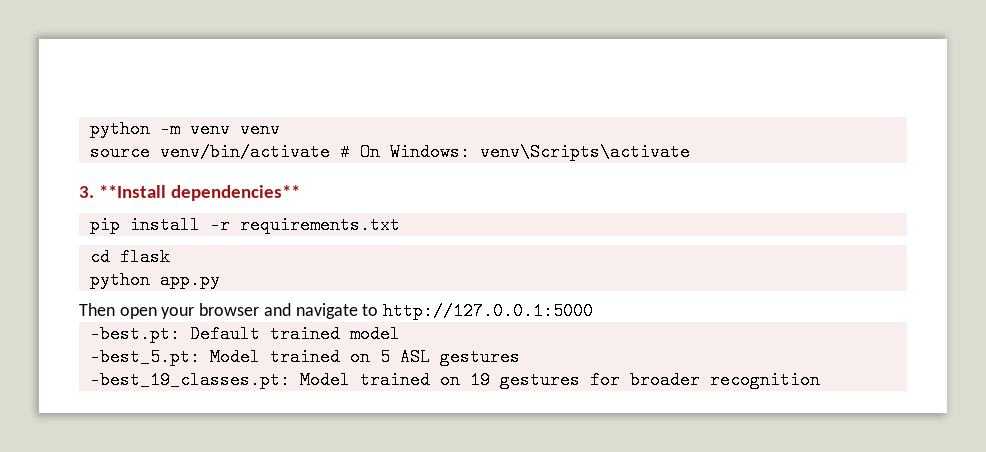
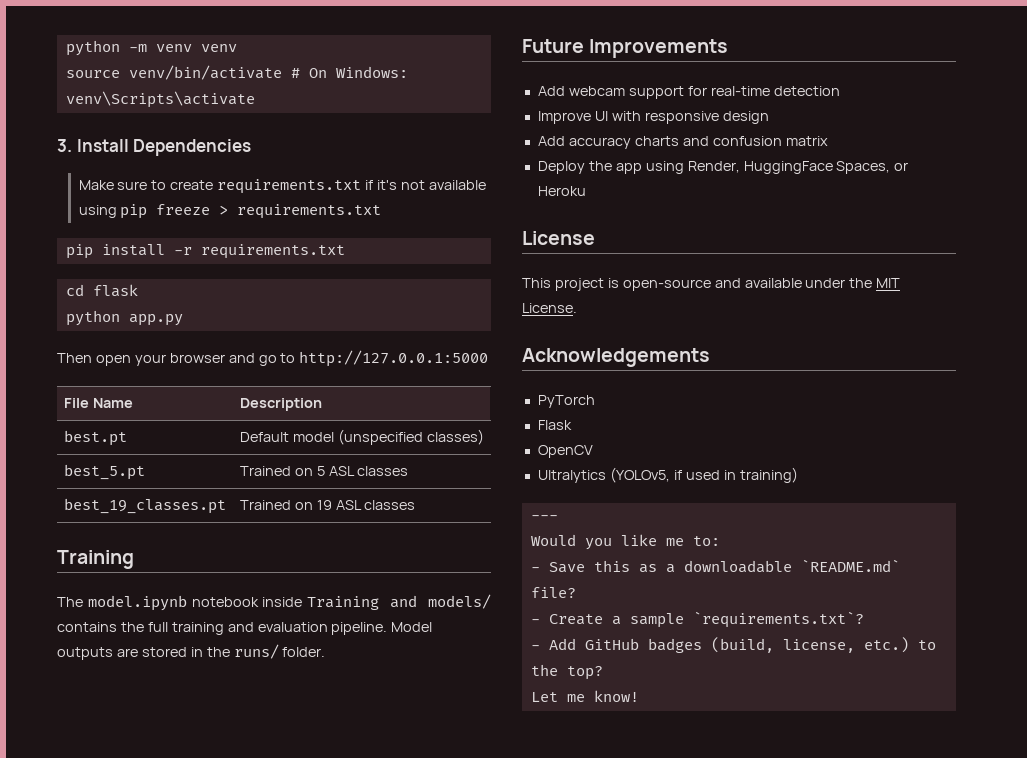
[99,185,301,201] **Install dependencies** -> [76,139,252,156] [78,179,486,194] [78,204,382,219] Install Dependencies // Make sure to create requirements.txt if it's not available using pip freeze > requirements.txt
[295,303,358,319] navigate -> [258,355,277,366] go
[89,325,400,343] [89,348,520,366] [89,371,820,389] // -best.pt: Default trained model // -best_5.pt: Model trained on 5 ASL gestures // -best_19_classes.pt: Model trained on 19 gestures for broader recognition -> [63,398,133,408] [239,398,322,411] [63,430,127,446] [239,429,484,445] [63,464,145,480] [239,466,409,476] [63,498,226,514] [239,500,416,510] [57,550,134,569] [57,594,491,611] [57,622,433,635] [57,644,326,660] [522,39,729,58] [537,86,840,99] [537,111,769,124] [537,136,828,149] [537,161,909,174] [537,186,586,196] [522,231,595,245] [522,278,901,291] [522,303,577,313] [522,348,710,367] [537,395,595,408] [537,420,572,430] [537,445,593,458] [537,467,798,483] [530,515,558,520] [530,534,720,550] [530,559,900,573] [530,587,576,598] [530,611,864,628] [530,637,936,653] [530,664,603,680] [530,690,639,702] // File Name | Description // best.pt | Default model (unspecified classes) // best_5.pt | Trained on 5 ASL classes // best_19_classes.pt | Trained on 19 ASL classes // Training // The model.ipynb notebook inside Training and models/ contains the full training and evaluation pipeline. Model outputs are stored in the runs/ folder. // Future Improvements // Add webcam support for real-time detection // Improve UI with responsive design // Add accuracy charts and confusion matrix // Deploy the app using Render, HuggingFace Spaces, or Heroku // License // This project is open-source and available under the MIT License. // Acknowledgements // PyTorch // Flask // OpenCV // Ultralytics (YOLOv5, if used in training) // --- // Would you like me to: // - Save this as a downloadable `README.md` file? // - Create a sample `requirements.txt`? // - Add GitHub badges (build, license, etc.) to the top? // Let me know!

